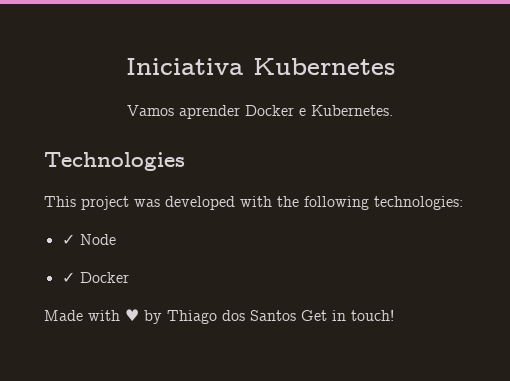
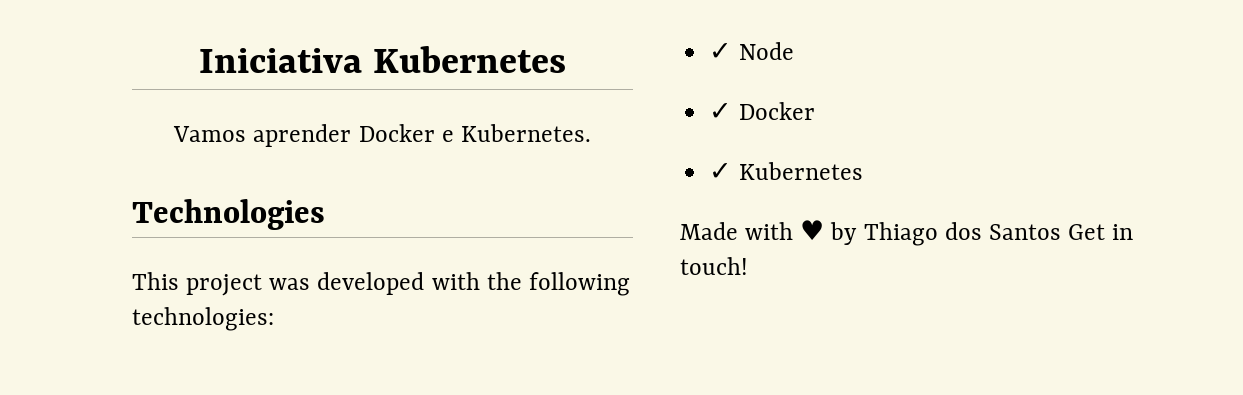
(129, 277) none -> [709,162,864,180] // ✓ Kubernetes

